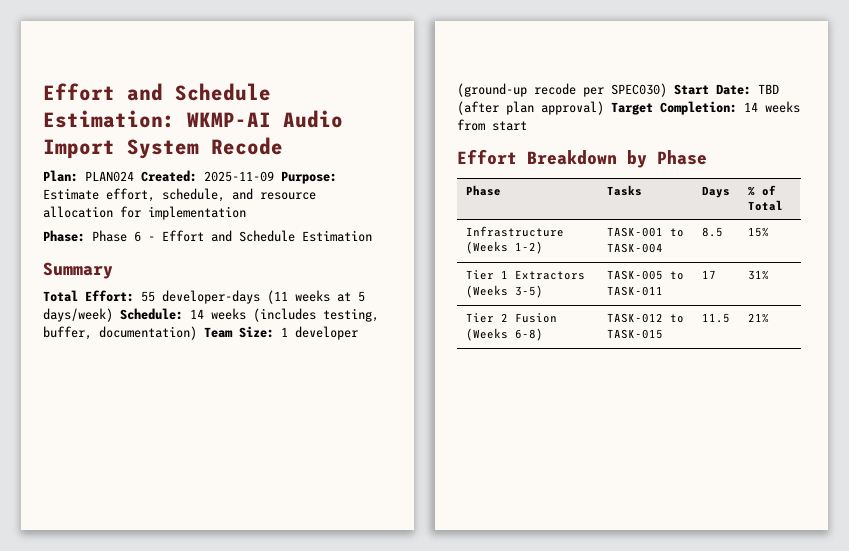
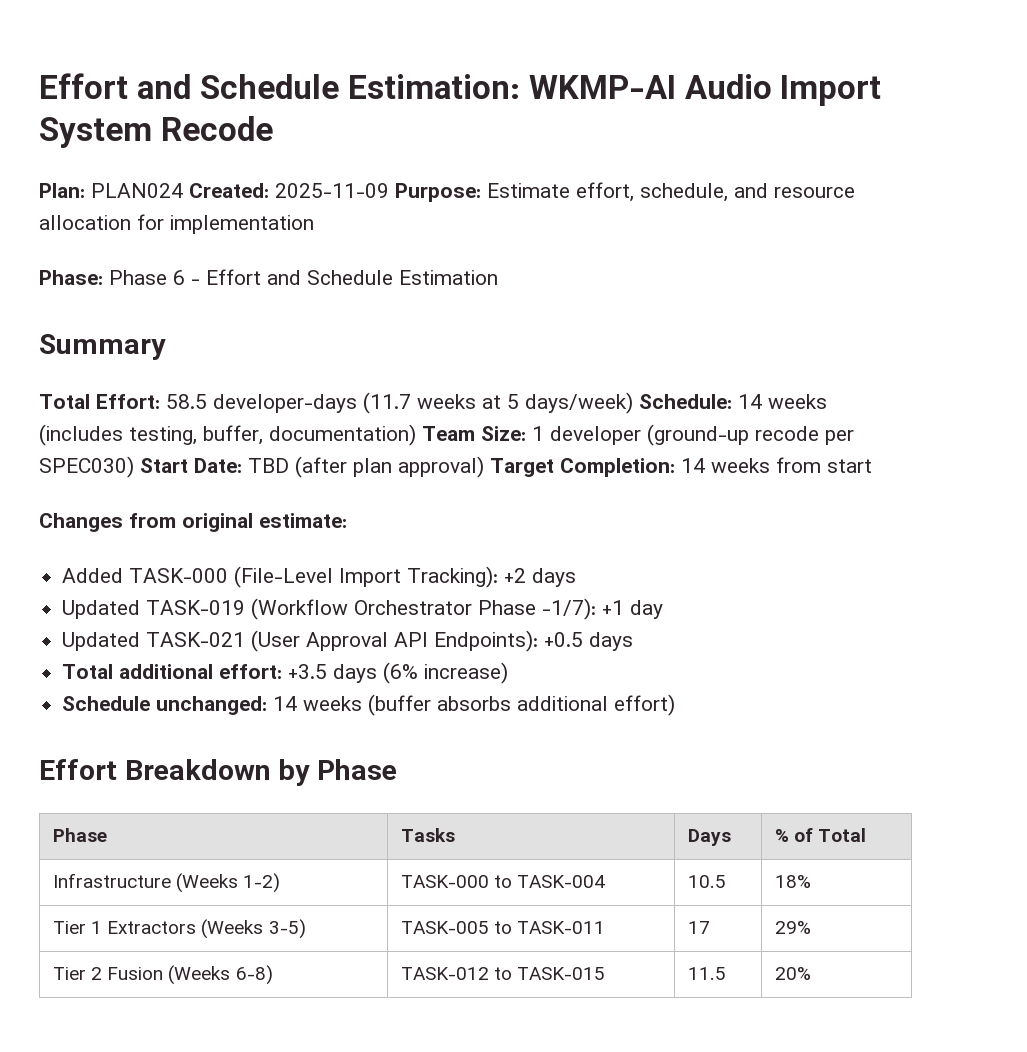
[141,290,288,304] 55 developer-days (11 -> [166,392,411,414] 58.5 developer-days (11.7
(527, 126) none -> [39,513,347,532] [62,566,577,588] [62,598,664,620] [62,630,634,652] [62,662,509,684] [62,694,676,716] // Changes from original estimate: // Added TASK-000 (File-Level Import Tracking): +2 days // Updated TASK-019 (Workflow Orchestrator Phase -1/7): +1 day // Updated TASK-021 (User Approval API Endpoints): +0.5 days // Total additional effort: +3.5 days (6% increase) // Schedule unchanged: 14 weeks (buffer absorbs additional effort)
[606,227,663,237] TASK-001 -> [400,875,489,888] TASK-000
[701,227,723,237] [747,227,769,237] 8.5 | 15% -> [687,875,726,888] [774,875,811,888] 10.5 | 18%
[747,270,769,280] 31% -> [774,921,811,934] 29%
[747,313,769,323] 21% -> [774,967,811,980] 20%

